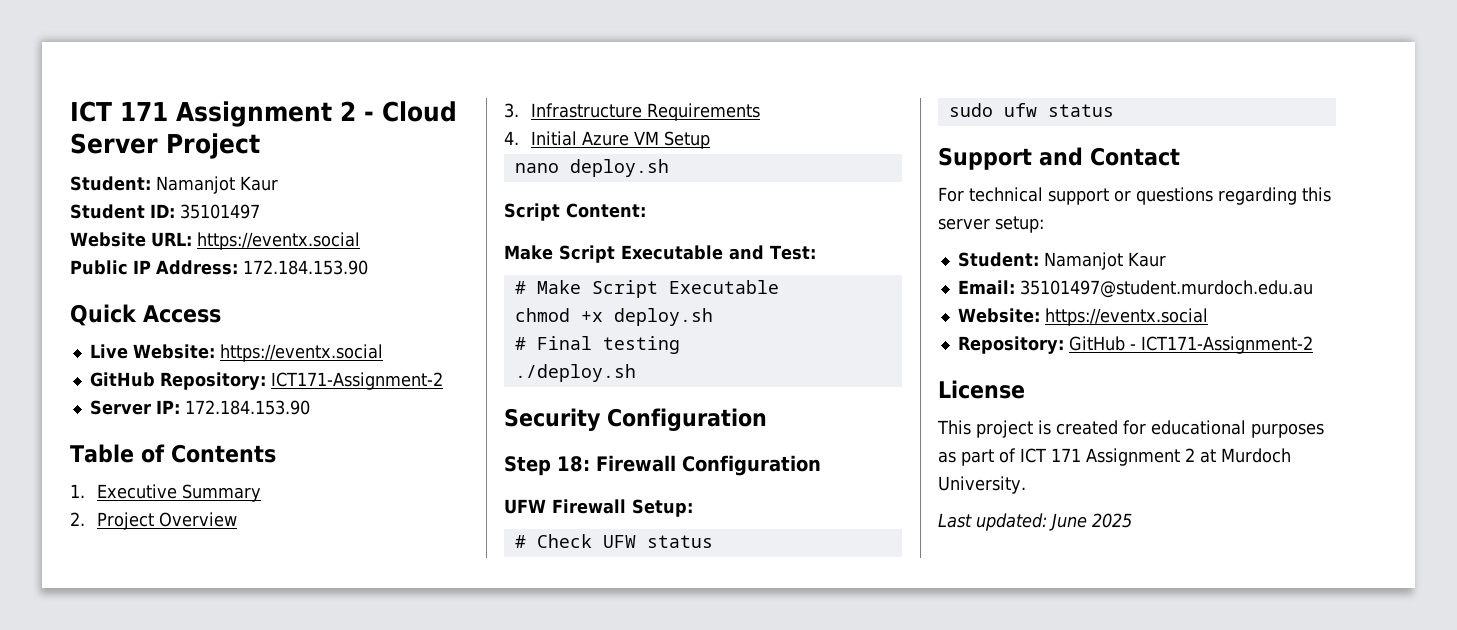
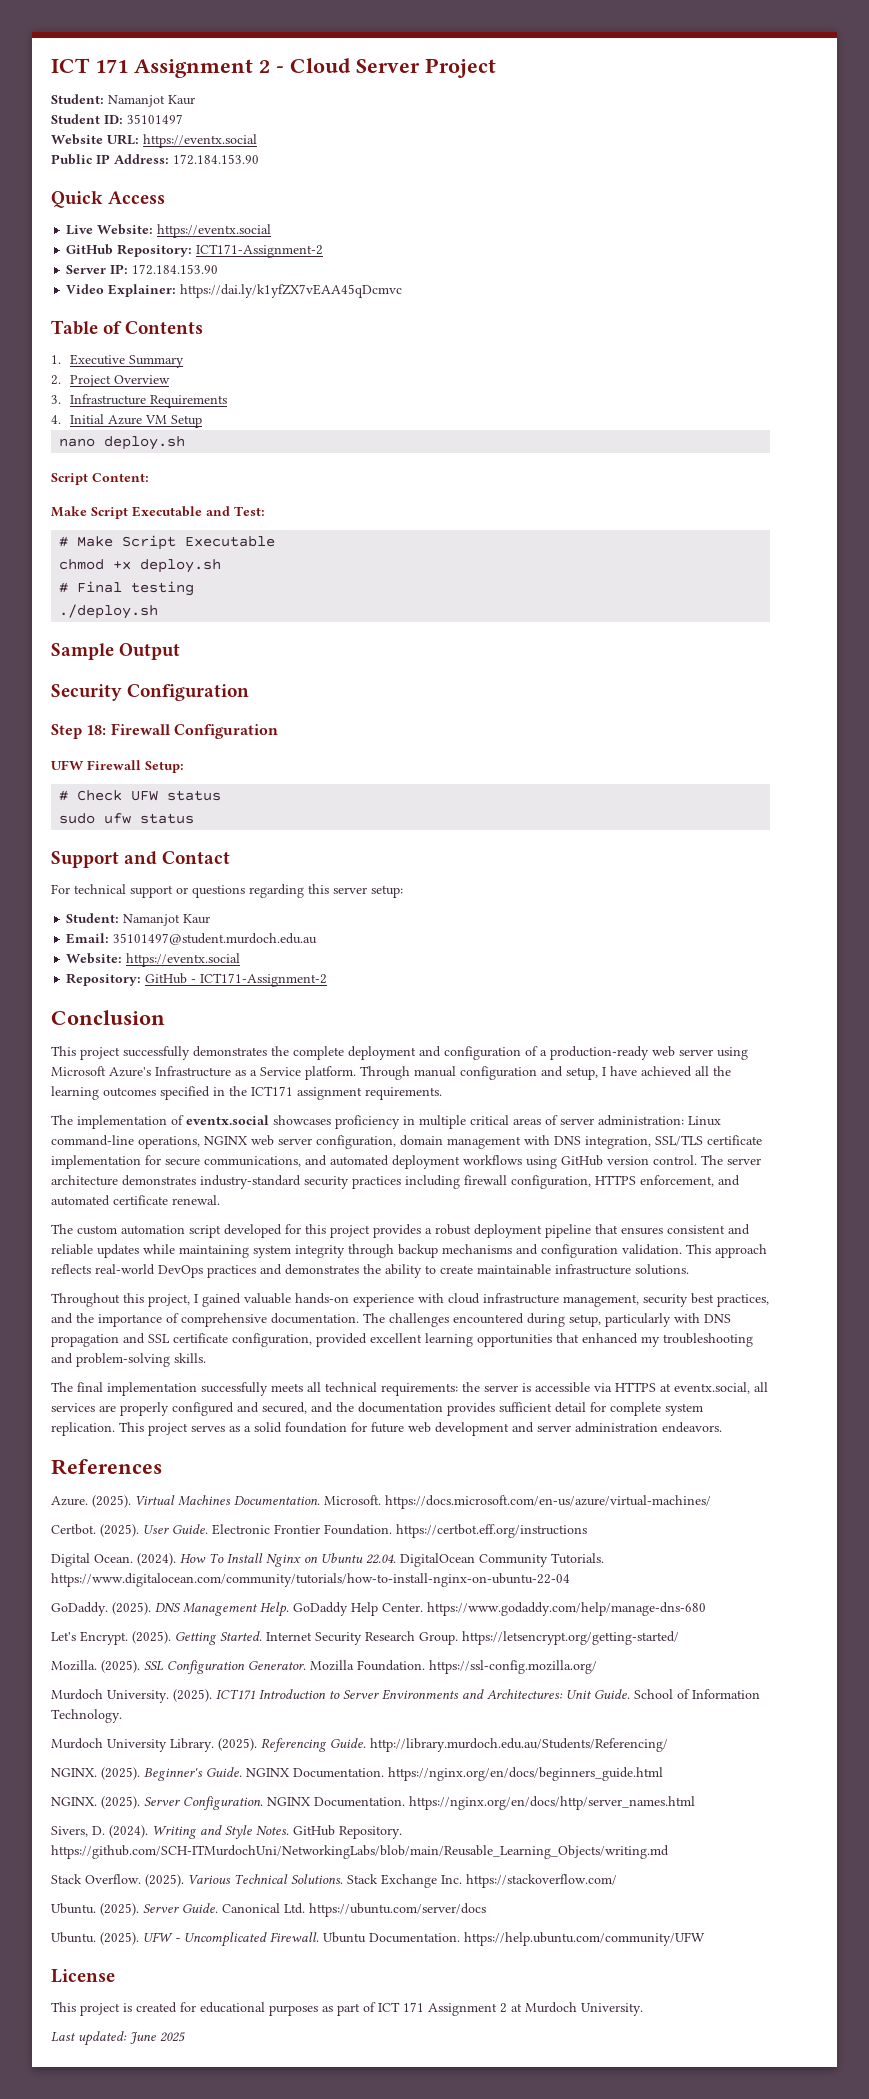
(310, 407) none -> [66,284,403,298] // Video Explainer: https://dai.ly/k1yfZX7vEAA45qDcmvc
(636, 373) none -> [51,643,181,660] // Sample Output
(1313, 345) none -> [51,1010,165,1025] [51,1046,748,1060] [51,1066,731,1080] [51,1086,442,1100] [51,1115,721,1129] [51,1135,762,1149] [51,1155,761,1169] [51,1175,740,1189] [51,1195,220,1206] [51,1224,750,1238] [51,1244,767,1258] [51,1264,689,1278] [51,1293,769,1307] [51,1313,731,1327] [51,1333,753,1347] [51,1353,206,1367] [51,1382,768,1396] [51,1402,703,1416] [51,1422,722,1436] [51,1459,162,1475] [51,1495,711,1509] [51,1524,587,1538] [51,1553,604,1567] [51,1573,570,1587] [51,1602,706,1617] [51,1631,679,1645] [51,1660,597,1674] [51,1689,760,1703] [51,1709,122,1723] [51,1738,668,1752] [51,1767,663,1781] [51,1796,695,1810] [51,1825,402,1839] [51,1845,669,1859] [51,1874,617,1888] [51,1903,486,1917] [51,1932,705,1947] // Conclusion // This project successfully demonstrates the complete deployment and configuration of a production-ready web server using Microsoft Azure's Infrastructure as a Service platform. Through manual configuration and setup, I have achieved all the learning outcomes specified in the ICT171 assignment requirements. // The implementation of eventx.social showcases proficiency in multiple critical areas of server administration: Linux command-line operations, NGINX web server configuration, domain management with DNS integration, SSL/TLS certificate implementation for secure communications, and automated deployment workflows using GitHub version control. The server architecture demonstrates industry-standard security practices including firewall configuration, HTTPS enforcement, and automated certificate renewal. // The custom automation script developed for this project provides a robust deployment pipeline that ensures consistent and reliable updates while maintaining system integrity through backup mechanisms and configuration validation. This approach reflects real-world DevOps practices and demonstrates the ability to create maintainable infrastructure solutions. // Throughout this project, I gained valuable hands-on experience with cloud infrastructure management, security best practices, and the importance of comprehensive documentation. The challenges encountered during setup, particularly with DNS propagation and SSL certificate configuration, provided excellent learning opportunities that enhanced my troubleshooting and problem-solving skills. // The final implementation successfully meets all technical requirements: the server is accessible via HTTPS at eventx.social, all services are properly configured and secured, and the documentation provides sufficient detail for complete system replication. This project serves as a solid foundation for future web development and server administration endeavors. // References // Azure. (2025). Virtual Machines Documentation. Microsoft. https://docs.microsoft.com/en-us/azure/virtual-machines/ // Certbot. (2025). User Guide. Electronic Frontier Foundation. https://certbot.eff.org/instructions // Digital Ocean. (2024). How To Install Nginx on Ubuntu 22.04. DigitalOcean Community Tutorials. https://www.digitalocean.com/community/tutorials/how-to-install-nginx-on-ubuntu-22-04 // GoDaddy. (2025). DNS Management Help. GoDaddy Help Center. https://www.godaddy.com/help/manage-dns-680 // Let's Encrypt. (2025). Getting Started. Internet Security Research Group. https://letsencrypt.org/getting-started/ // Mozilla. (2025). SSL Configuration Generator. Mozilla Foundation. https://ssl-config.mozilla.org/ // Murdoch University. (2025). ICT171 Introduction to Server Environments and Architectures: Unit Guide. School of Information Technology. // Murdoch University Library. (2025). Referencing Guide. http://library.murdoch.edu.au/Students/Referencing/ // NGINX. (2025). Beginner's Guide. NGINX Documentation. https://nginx.org/en/docs/beginners_guide.html // NGINX. (2025). Server Configuration. NGINX Documentation. https://nginx.org/en/docs/http/server_names.html // Sivers, D. (2024). Writing and Style Notes. GitHub Repository. https://github.com/SCH-ITMurdochUni/NetworkingLabs/blob/main/Reusable_Learning_Objects/writing.md // Stack Overflow. (2025). Various Technical Solutions. Stack Exchange Inc. https://stackoverflow.com/ // Ubuntu. (2025). Server Guide. Canonical Ltd. https://ubuntu.com/server/docs // Ubuntu. (2025). UFW - Uncomplicated Firewall. Ubuntu Documentation. https://help.ubuntu.com/community/UFW

